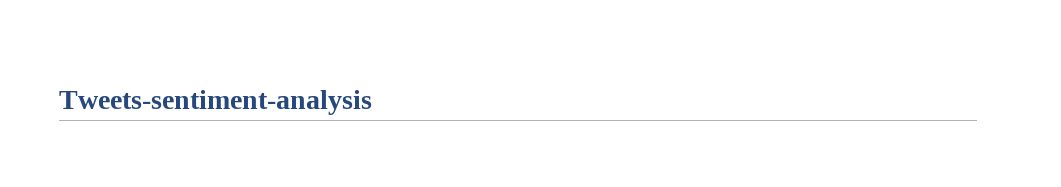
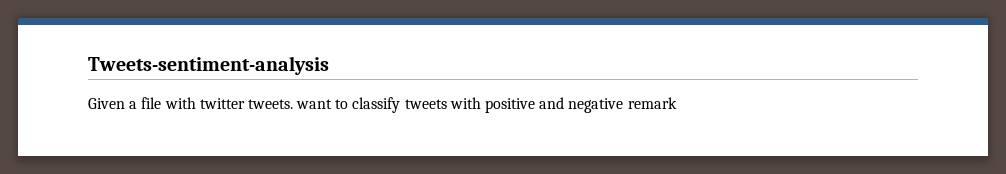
(372, 102) none -> [88,97,677,113] // Given a file with twitter tweets. want to classify tweets with positive and negative remark

